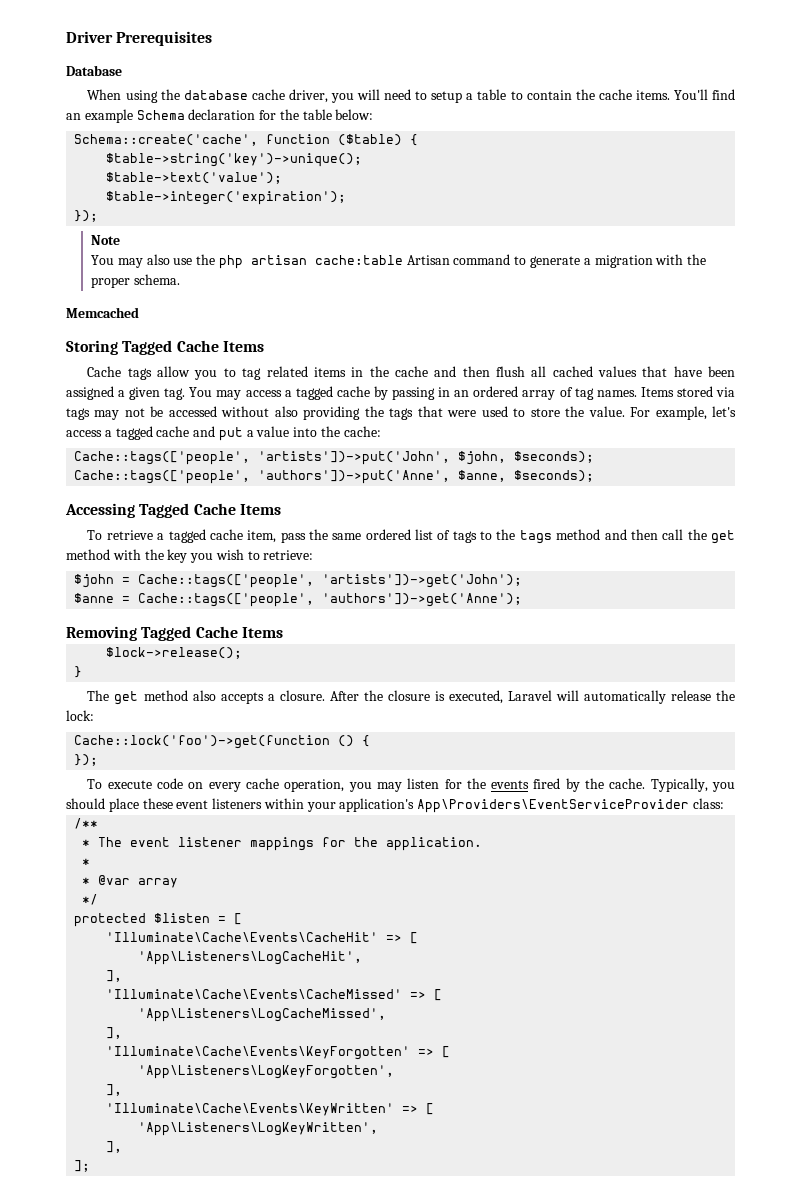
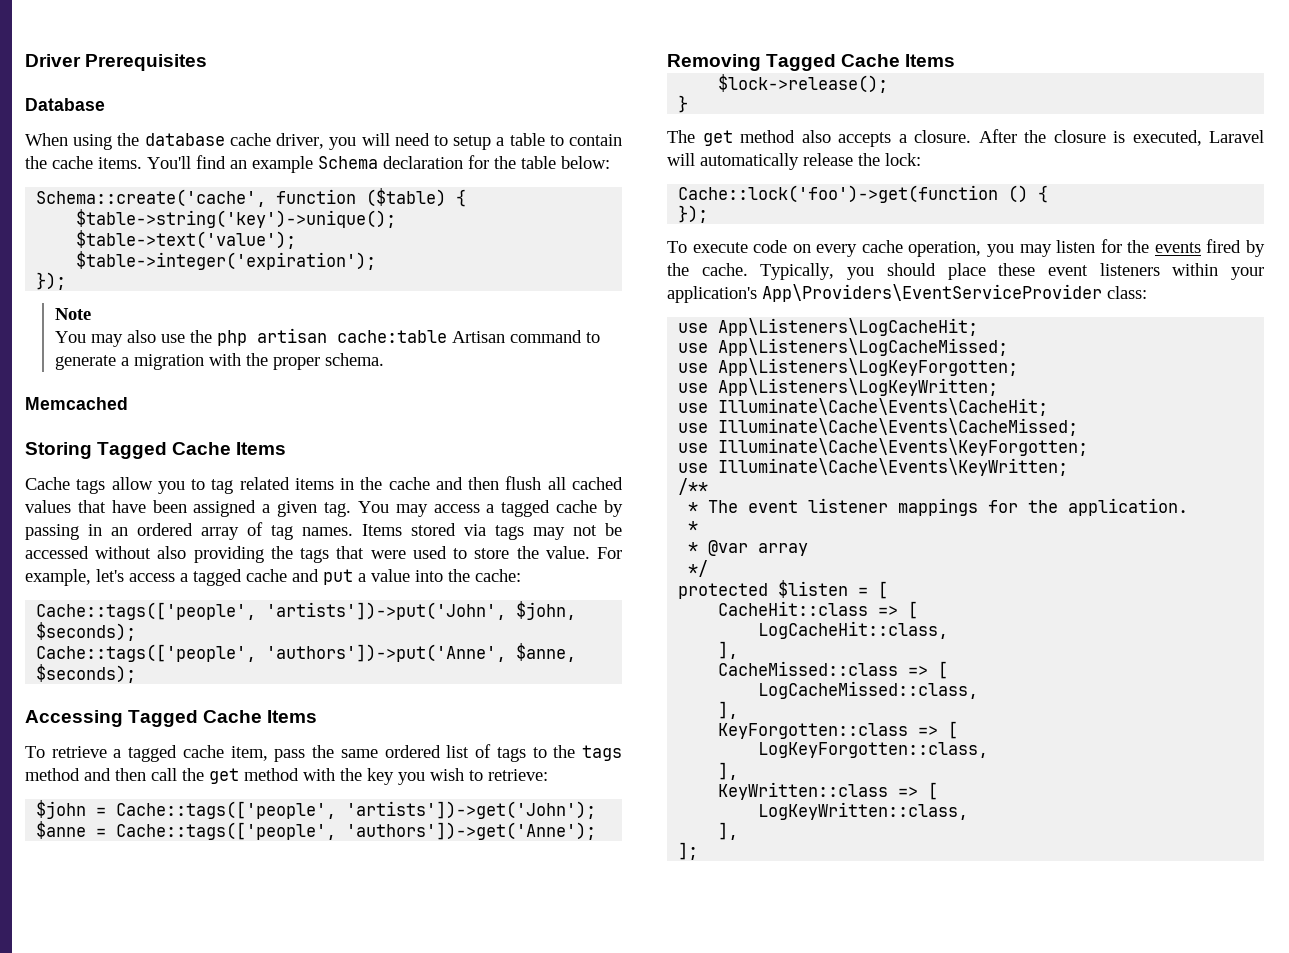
(725, 803) none -> [678,318,979,336] [678,338,1009,356] [678,358,1019,376] [678,378,999,396] [678,398,1049,416] [678,418,1079,436] [678,438,1089,456] [678,458,1069,476] // use App\Listeners\LogCacheHit; // use App\Listeners\LogCacheMissed; // use App\Listeners\LogKeyForgotten; // use App\Listeners\LogKeyWritten; // use Illuminate\Cache\Events\CacheHit; // use Illuminate\Cache\Events\CacheMissed; // use Illuminate\Cache\Events\KeyForgotten; // use Illuminate\Cache\Events\KeyWritten;
[106,932,419,944] [138,951,363,965] [106,970,123,982] [106,989,443,1001] [138,1008,387,1022] [106,1027,123,1039] [106,1046,451,1060] [138,1065,395,1079] [106,1084,123,1096] [106,1103,435,1116] [138,1122,379,1136] 'Illuminate\Cache\Events\CacheHit' => [ // 'App\Listeners\LogCacheHit', // ], // 'Illuminate\Cache\Events\CacheMissed' => [ // 'App\Listeners\LogCacheMissed', // ], // 'Illuminate\Cache\Events\KeyForgotten' => [ // 'App\Listeners\LogKeyForgotten', // ], // 'Illuminate\Cache\Events\KeyWritten' => [ // 'App\Listeners\LogKeyWritten', -> [718,601,919,619] [758,621,949,639] [718,641,739,659] [718,661,949,679] [758,681,979,699] [718,701,739,719] [718,721,959,739] [758,742,989,758] [718,762,739,780] [718,782,939,800] [758,802,969,820] CacheHit::class => [ // LogCacheHit::class, // ], // CacheMissed::class => [ // LogCacheMissed::class, // ], // KeyForgotten::class => [ // LogKeyForgotten::class, // ], // KeyWritten::class => [ // LogKeyWritten::class,

